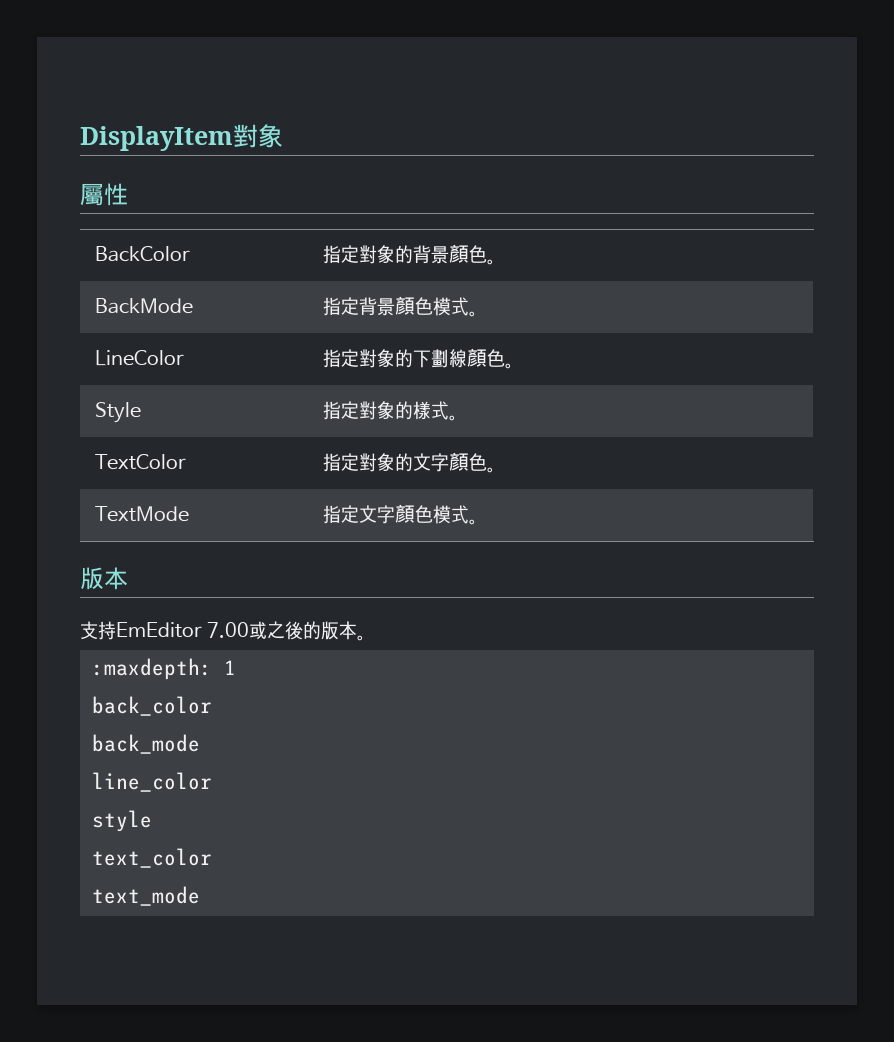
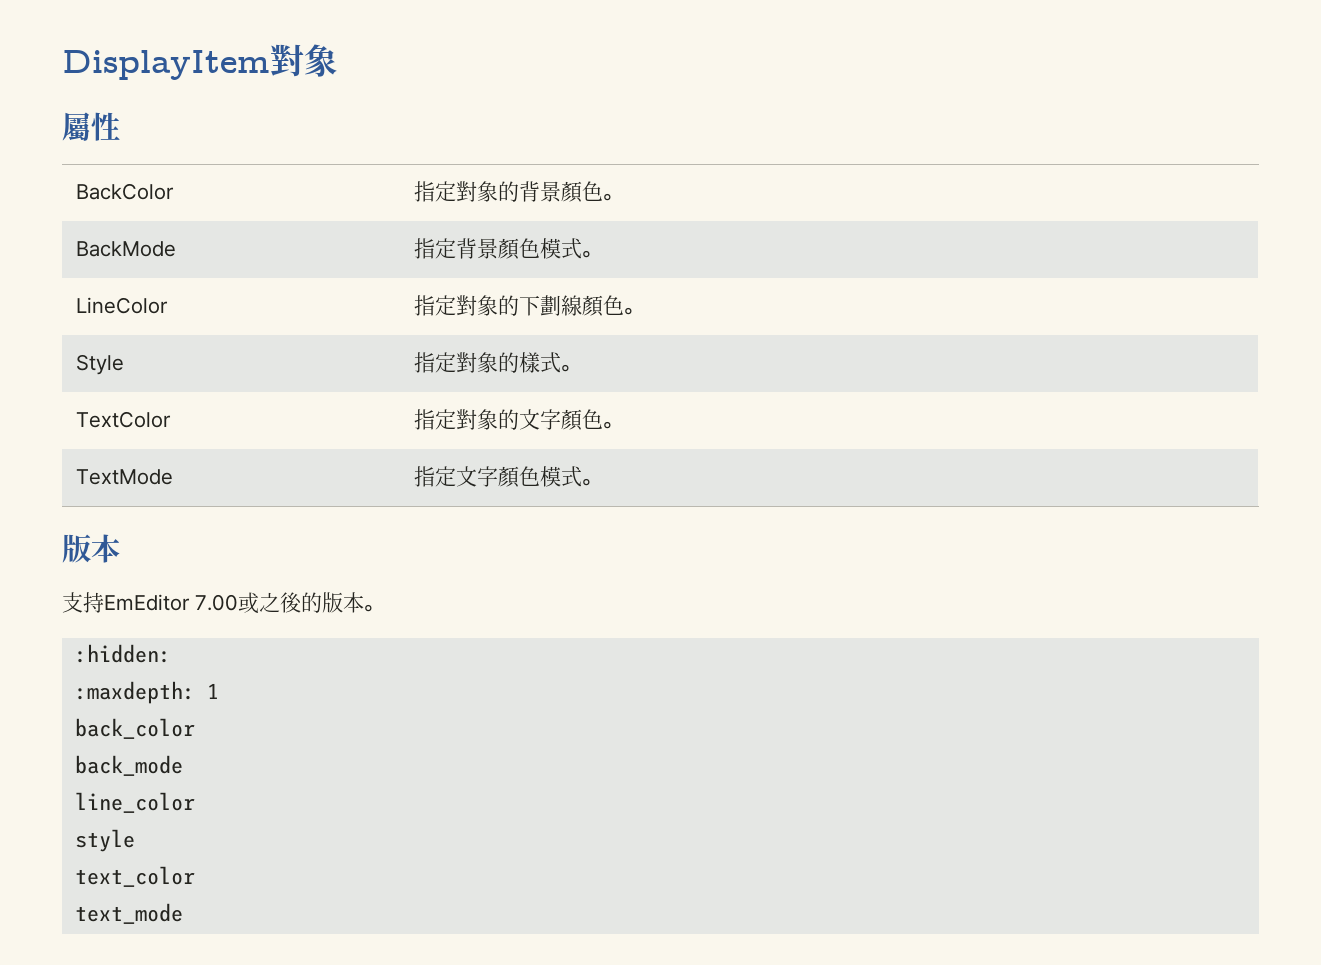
(367, 638) none -> [74,644,171,663] // :hidden:

